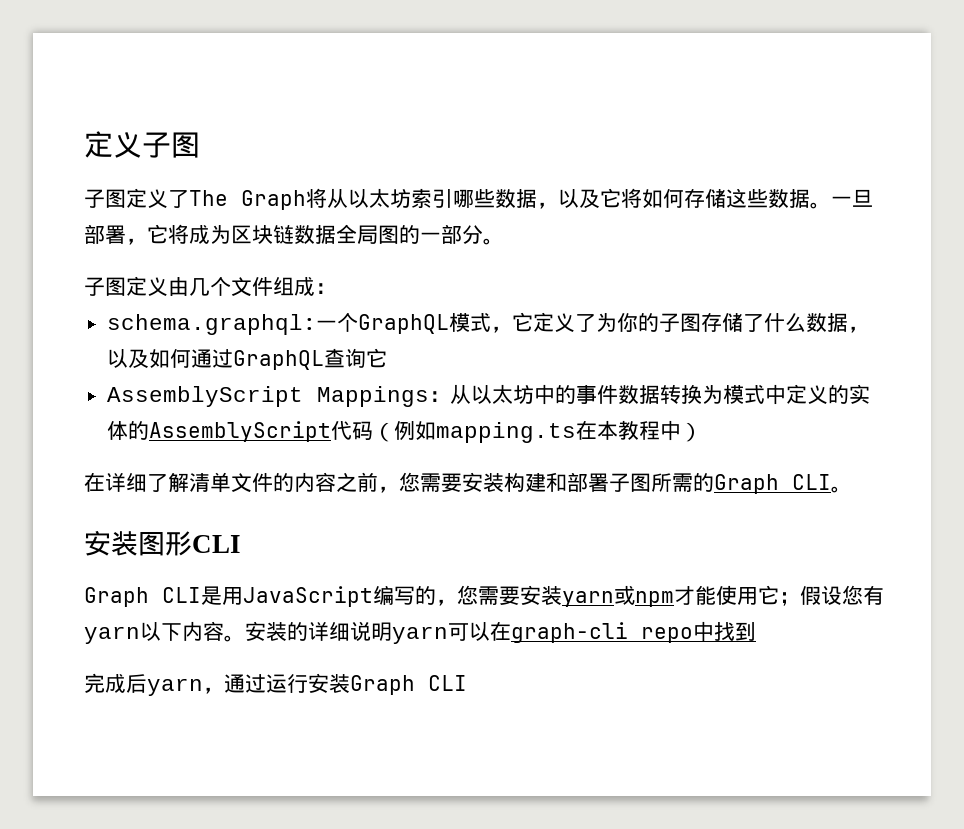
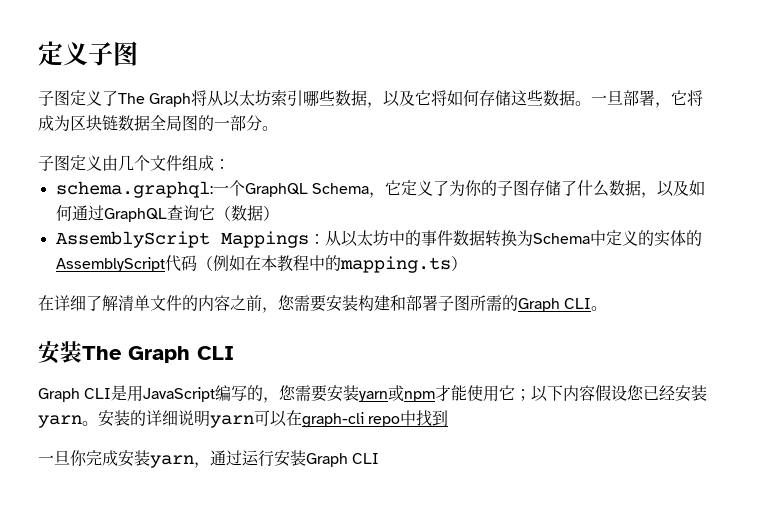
[448,313,491,332] 模式 -> [311,183,369,194] Schema
(387, 358) none -> [214,205,279,221] （数据）
[722,385,765,404] 模式 -> [532,233,590,244] Schema
[435,422,576,443] mapping.ts -> (245, 263) none
(681, 430) none -> [324,255,451,273] 的mapping.ts
[138,531,192,556] 图形 -> [82,346,190,363] The Graph
[800,585,884,605] [84,621,224,644] 假设您有yarn以下内容 -> [531,385,708,402] [38,415,82,428] 以下内容假设您已经安装yarn
[84,673,147,693] 完成后 -> [38,450,150,467] 一旦你完成安装

